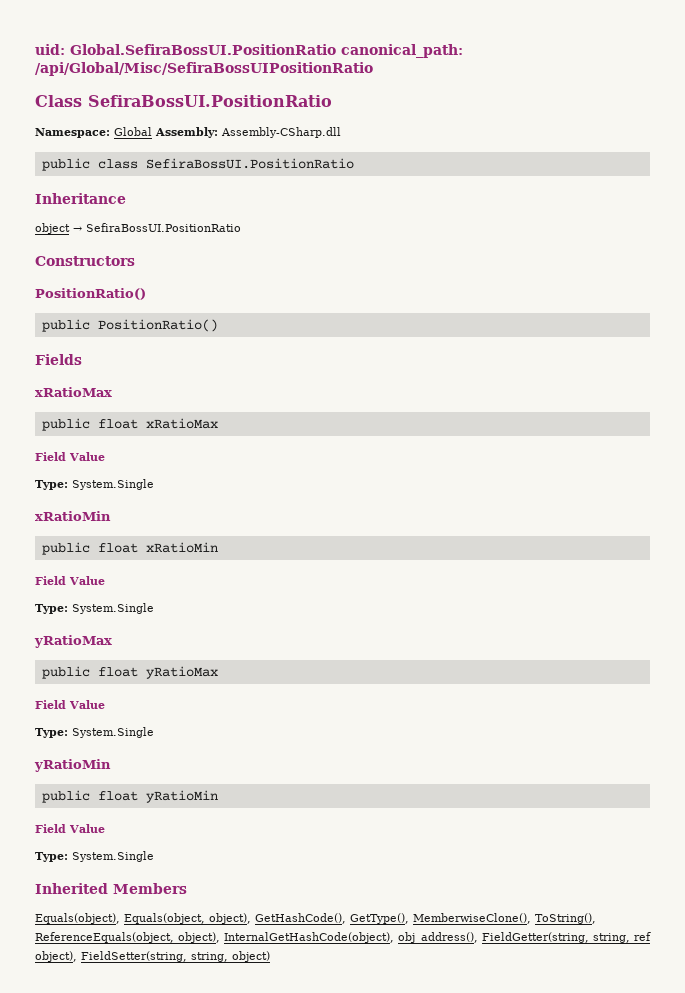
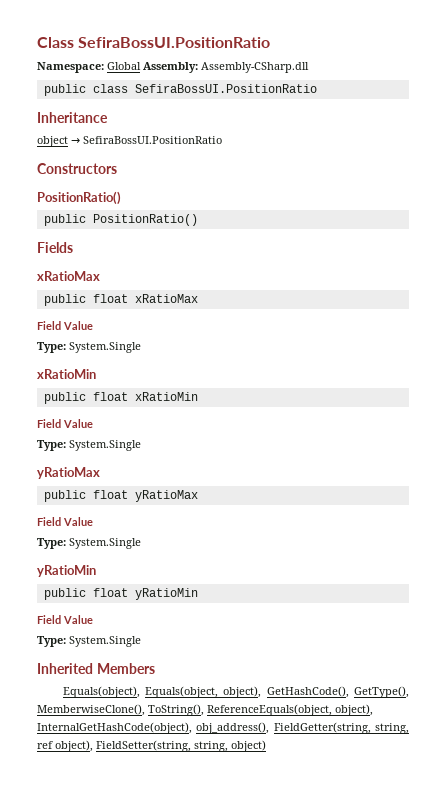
[35,44,463,58] [35,62,373,76] uid: Global.SefiraBossUI.PositionRatio canonical_path: /api/Global/Misc/SefiraBossUIPositionRatio // -> (37, 42) none

